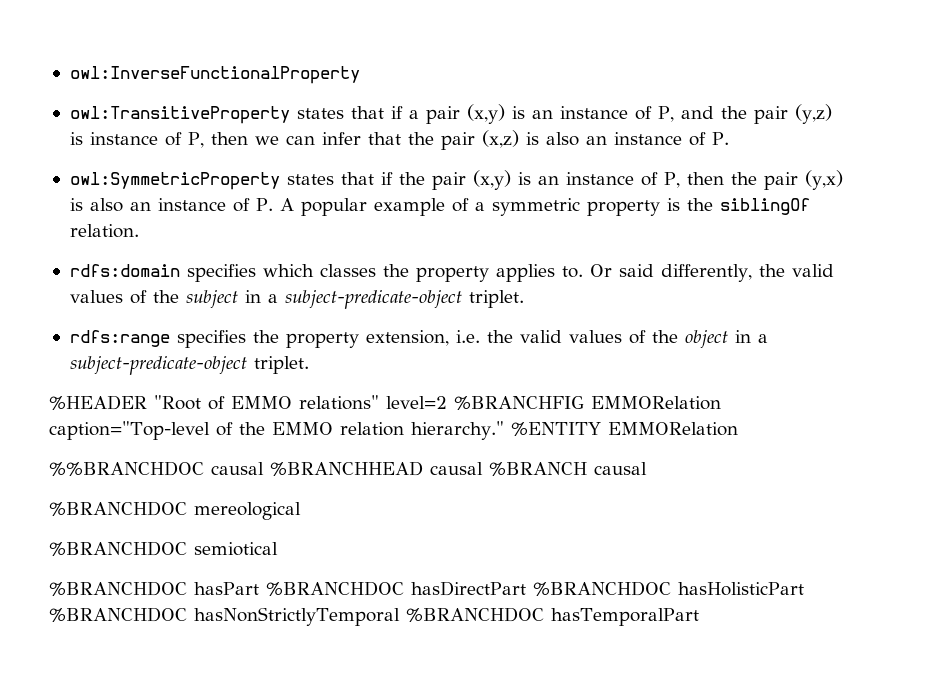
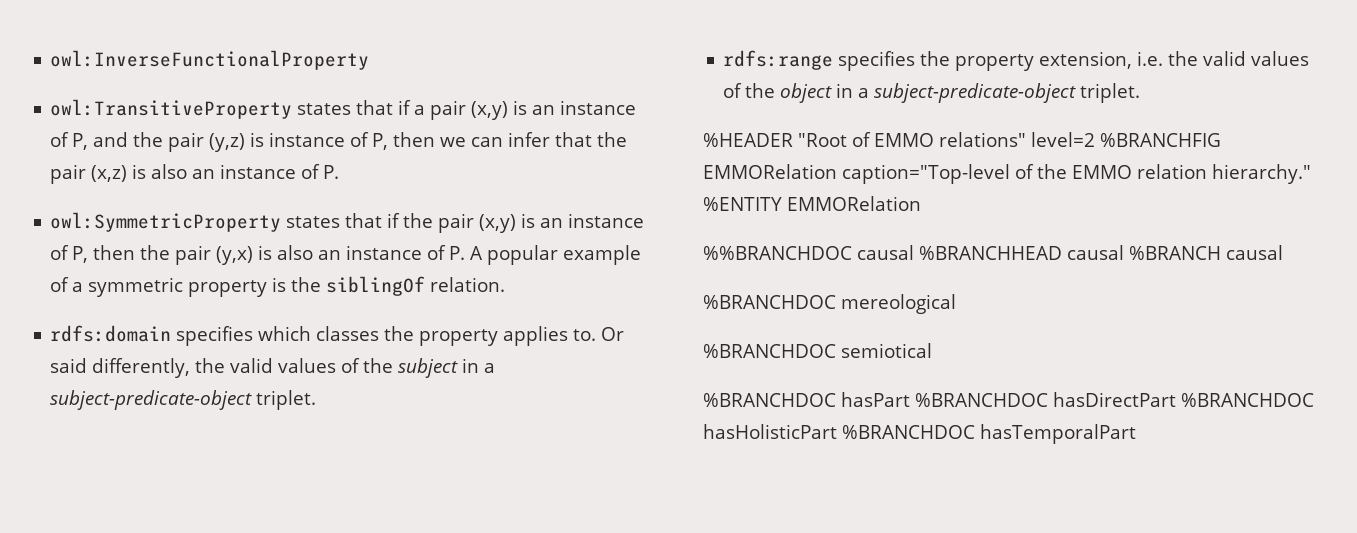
[194,607,544,626] hasNonStrictlyTemporal %BRANCHDOC -> (975, 432) none

